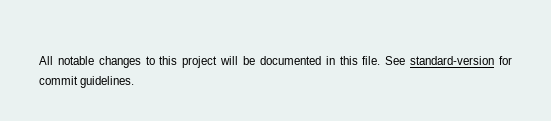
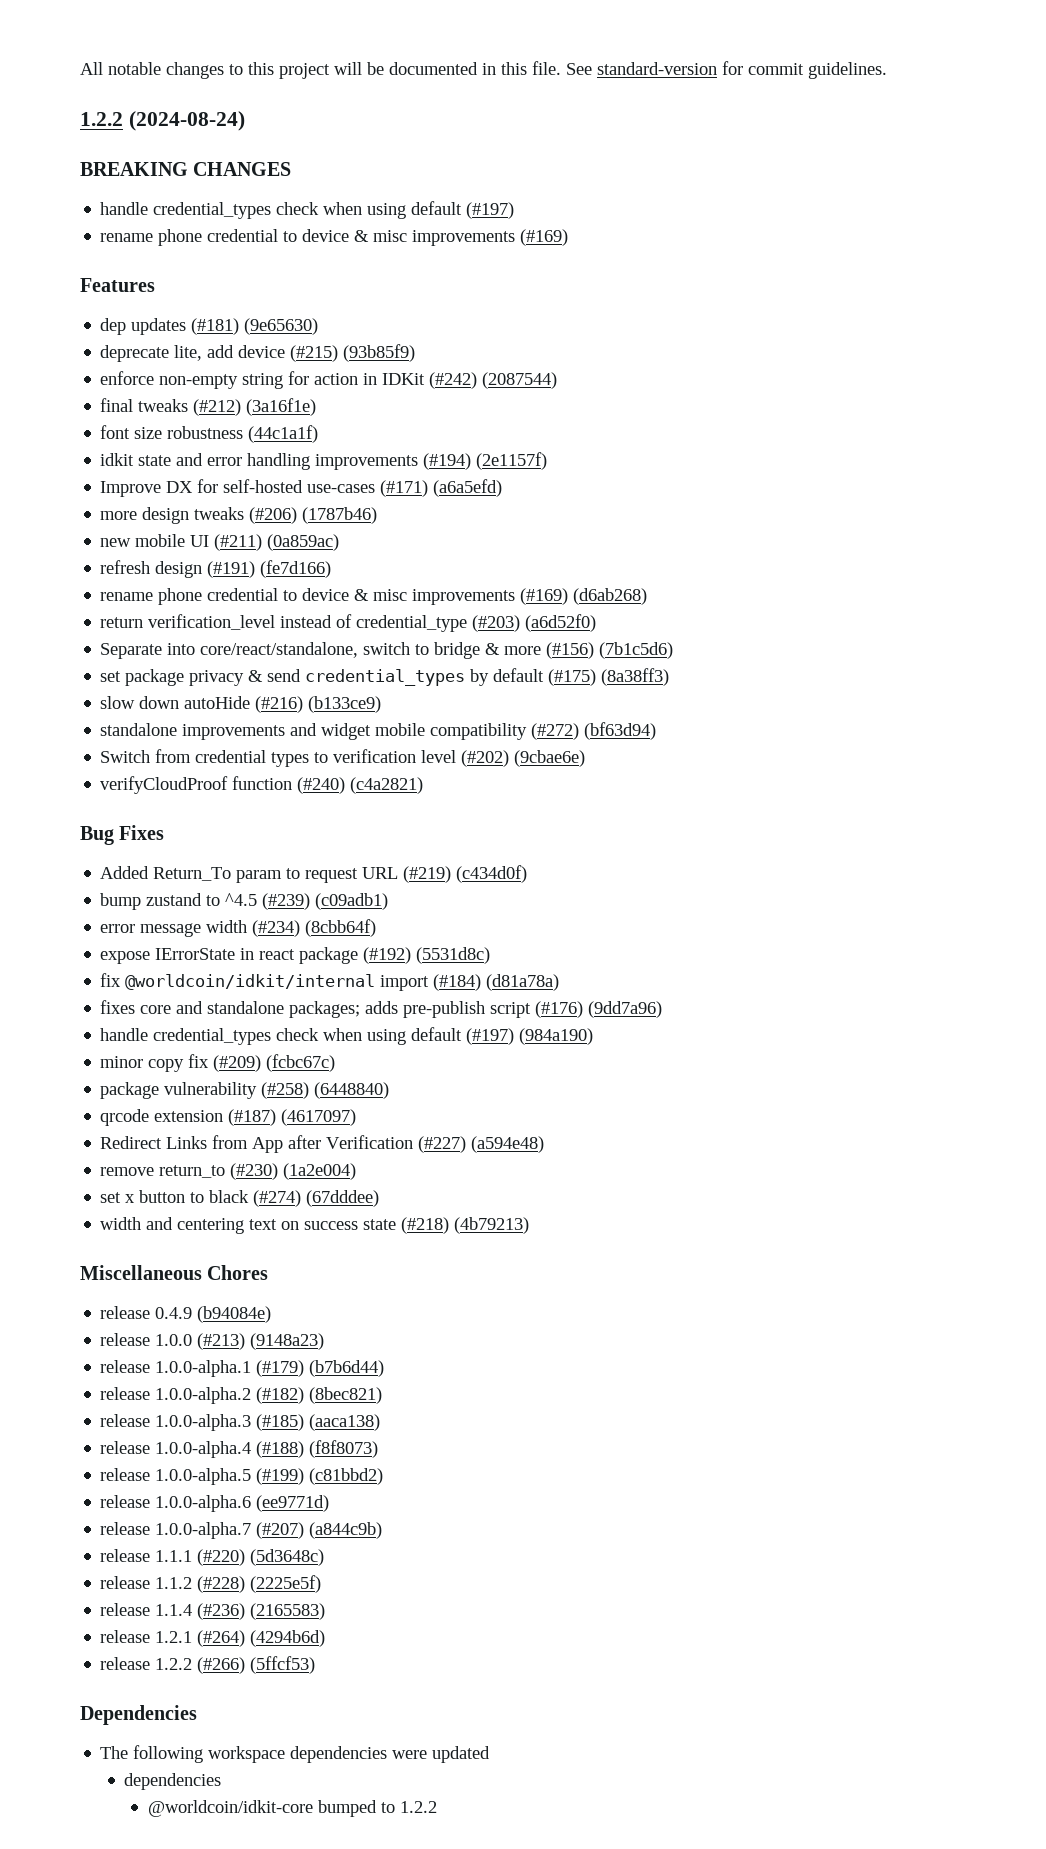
(135, 82) none -> [80,111,245,131] [80,162,292,176] [100,201,515,219] [100,229,569,246] [80,278,155,292] [100,318,319,335] [100,344,416,362] [100,371,558,389] [100,398,317,416] [100,425,319,443] [100,452,548,470] [100,479,503,497] [100,507,378,524] [100,534,340,551] [100,560,332,578] [100,588,648,605] [100,614,597,632] [100,642,674,659] [100,668,670,686] [100,696,382,713] [100,722,657,740] [100,749,586,767] [100,776,424,794] [80,825,165,845] [100,865,528,883] [100,893,389,910] [100,919,377,937] [100,947,491,964] [100,973,560,991] [100,1000,663,1018] [100,1027,594,1045] [100,1054,336,1072] [100,1082,390,1099] [100,1109,357,1126] [100,1135,545,1153] [100,1163,357,1180] [100,1190,380,1207] [100,1217,530,1234] [80,1265,269,1280] [100,1306,272,1323] [100,1333,325,1350] [100,1360,385,1377] [100,1387,383,1404] [100,1414,381,1431] [100,1440,379,1458] [100,1468,384,1485] [100,1495,330,1512] [100,1522,383,1539] [100,1549,325,1566] [100,1575,322,1593] [100,1603,326,1620] [100,1630,326,1647] [100,1656,316,1674] [80,1705,197,1725] [100,1745,491,1763] [124,1773,222,1790] [148,1800,438,1817] // 1.2.2 (2024-08-24) // BREAKING CHANGES // handle credential_types check when using default (#197) // rename phone credential to device & misc improvements (#169) // Features // dep updates (#181) (9e65630) // deprecate lite, add device (#215) (93b85f9) // enforce non-empty string for action in IDKit (#242) (2087544) // final tweaks (#212) (3a16f1e) // font size robustness (44c1a1f) // idkit state and error handling improvements (#194) (2e1157f) // Improve DX for self-hosted use-cases (#171) (a6a5efd) // more design tweaks (#206) (1787b46) // new mobile UI (#211) (0a859ac) // refresh design (#191) (fe7d166) // rename phone credential to device & misc improvements (#169) (d6ab268) // return verification_level instead of credential_type (#203) (a6d52f0) // Separate into core/react/standalone, switch to bridge & more (#156) (7b1c5d6) // set package privacy & send credential_types by default (#175) (8a38ff3) // slow down autoHide (#216) (b133ce9) // standalone improvements and widget mobile compatibility (#272) (bf63d94) // Switch from credential types to verification level (#202) (9cbae6e) // verifyCloudProof function (#240) (c4a2821) // Bug Fixes // Added Return_To param to request URL (#219) (c434d0f) // bump zustand to ^4.5 (#239) (c09adb1) // error message width (#234) (8cbb64f) // expose IErrorState in react package (#192) (5531d8c) // fix @worldcoin/idkit/internal import (#184) (d81a78a) // fixes core and standalone packages; adds pre-publish script (#176) (9dd7a96) // handle credential_types check when using default (#197) (984a190) // minor copy fix (#209) (fcbc67c) // package vulnerability (#258) (6448840) // qrcode extension (#187) (4617097) // Redirect Links from App after Verification (#227) (a594e48) // remove return_to (#230) (1a2e004) // set x button to black (#274) (67dddee) // width and centering text on success state (#218) (4b79213) // Miscellaneous Chores // release 0.4.9 (b94084e) // release 1.0.0 (#213) (9148a23) // release 1.0.0-alpha.1 (#179) (b7b6d44) // release 1.0.0-alpha.2 (#182) (8bec821) // release 1.0.0-alpha.3 (#185) (aaca138) // release 1.0.0-alpha.4 (#188) (f8f8073) // release 1.0.0-alpha.5 (#199) (c81bbd2) // release 1.0.0-alpha.6 (ee9771d) // release 1.0.0-alpha.7 (#207) (a844c9b) // release 1.1.1 (#220) (5d3648c) // release 1.1.2 (#228) (2225e5f) // release 1.1.4 (#236) (2165583) // release 1.2.1 (#264) (4294b6d) // release 1.2.2 (#266) (5ffcf53) // Dependencies // The following workspace dependencies were updated // dependencies // @worldcoin/idkit-core bumped to 1.2.2

